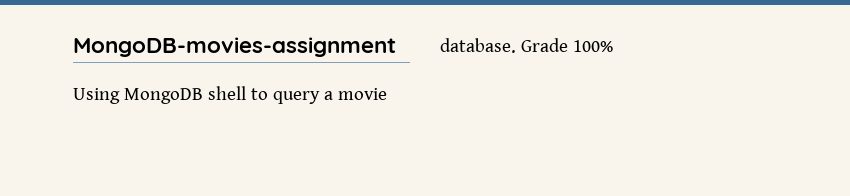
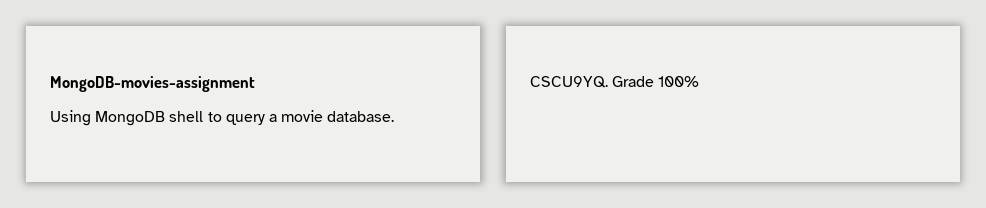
(516, 45) none -> [530,76,608,88] CSCU9YQ.

